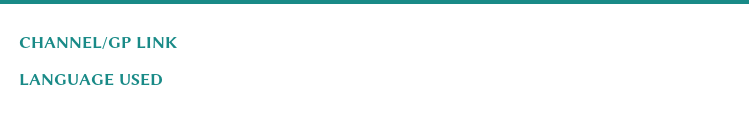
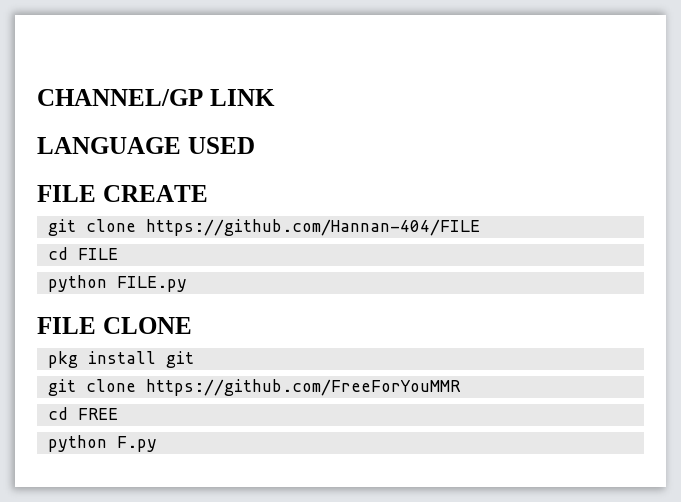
(163, 79) none -> [37,185,208,202] [48,219,481,236] [48,247,119,260] [48,275,188,292] [37,317,192,334] [48,351,195,368] [48,379,462,396] [48,407,119,420] [48,435,158,452] // FILE CREATE // git clone https://github.com/Hannan-404/FILE // cd FILE // python FILE.py // FILE CLONE // pkg install git // git clone https://github.com/FreeForYouMMR // cd FREE // python F.py

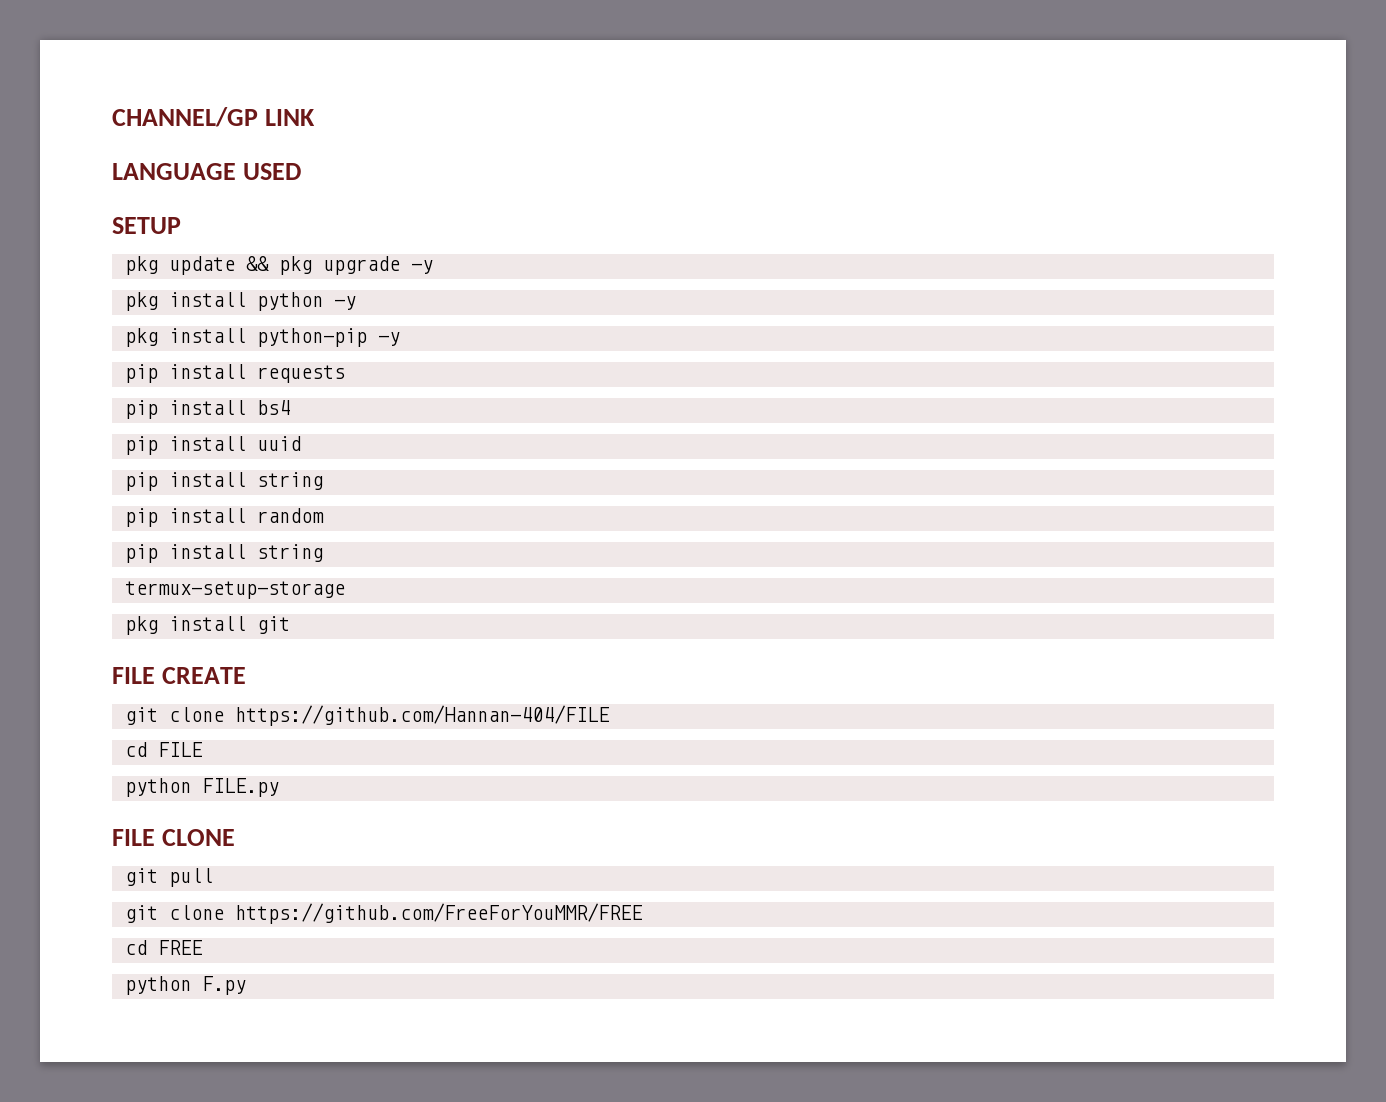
(255, 145) none -> [112,217,181,234] [125,256,434,275] [125,292,357,311] [125,328,401,347] [125,364,346,383] [125,400,291,419] [125,436,302,455] [125,472,324,491] [125,508,325,527] [125,544,324,563] [125,581,346,599] [125,616,291,635] // SETUP // pkg update && pkg upgrade -y // pkg install python -y // pkg install python-pip -y // pip install requests // pip install bs4 // pip install uuid // pip install string // pip install random // pip install string // termux-setup-storage // pkg install git
[48,351,195,368] [48,379,462,396] pkg install git // git clone https://github.com/FreeForYouMMR -> [125,868,214,887] [125,903,643,924] git pull // git clone https://github.com/FreeForYouMMR/FREE

